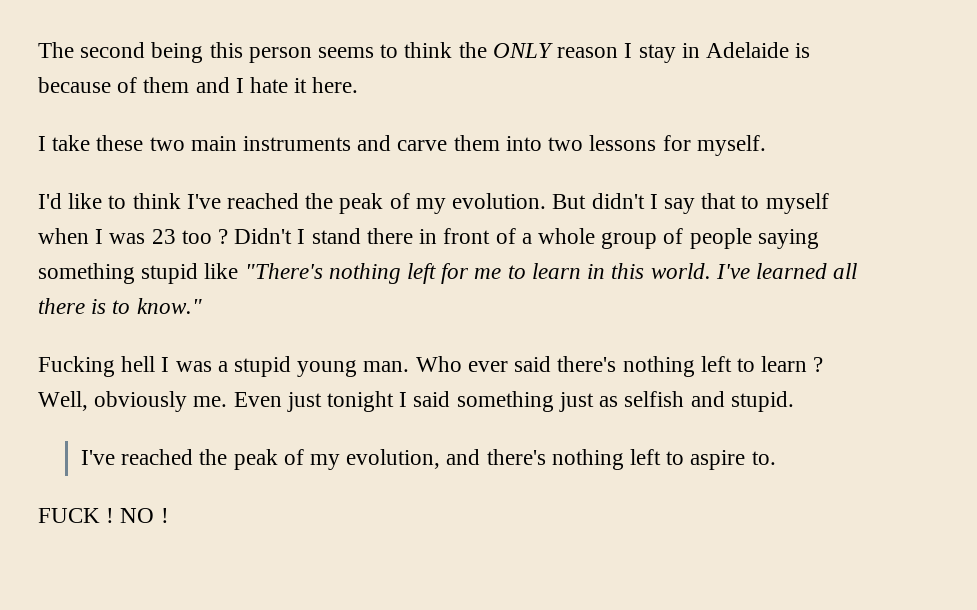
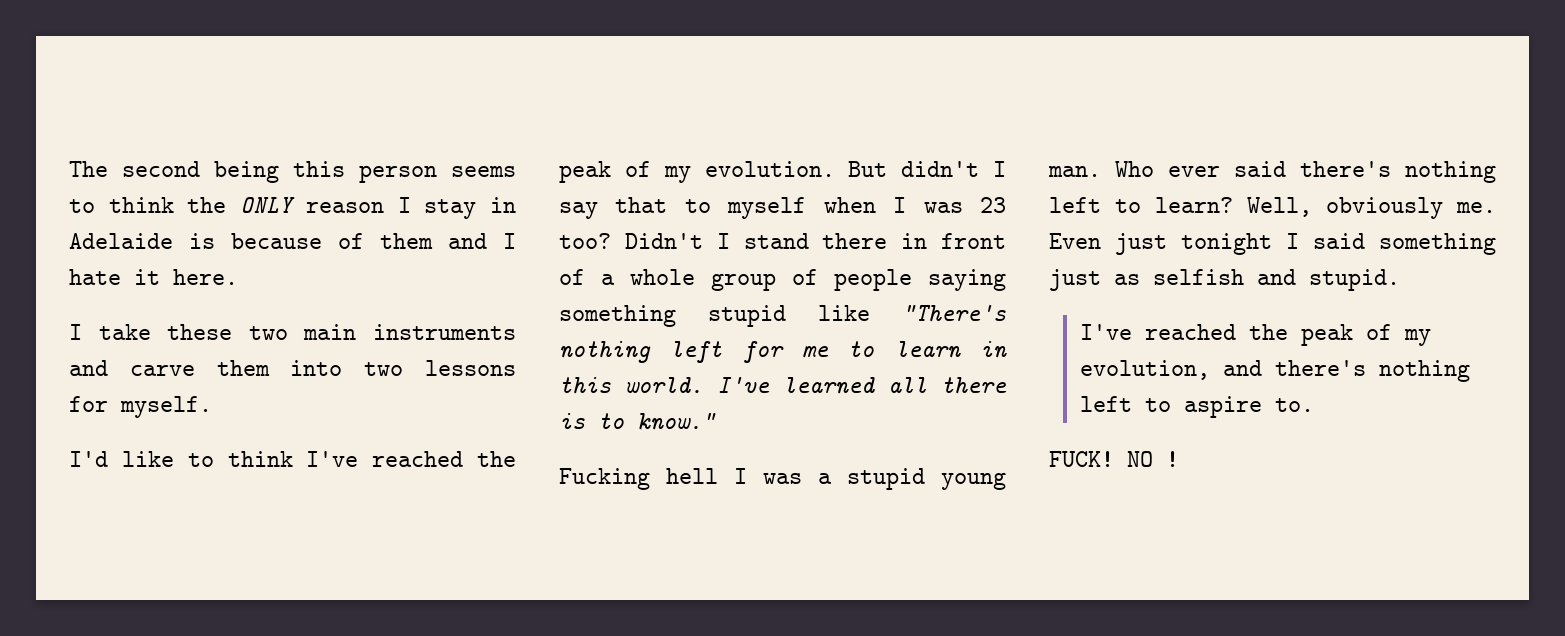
[181,229,229,244] too ? -> [559,233,611,249] too?
[761,356,824,372] learn ? -> [1155,197,1233,213] learn?
[38,508,115,523] FUCK ! -> [1049,451,1114,467] FUCK!

